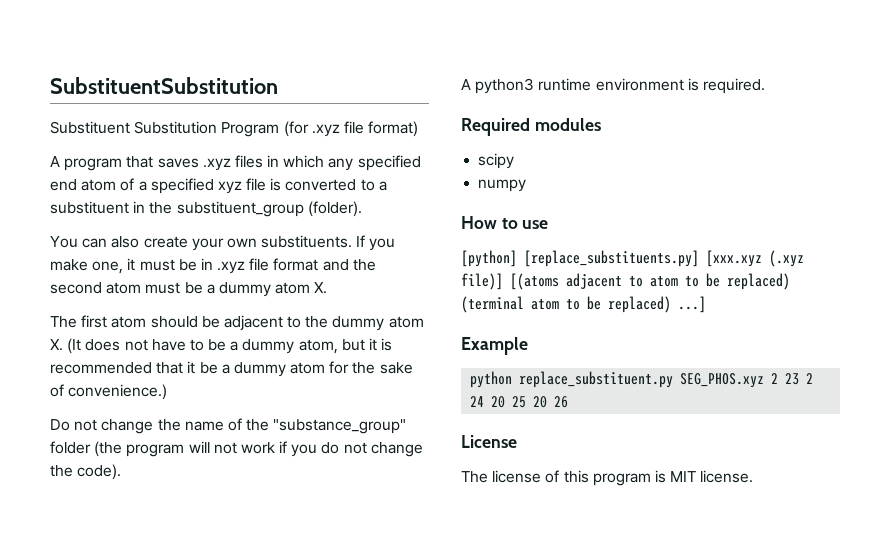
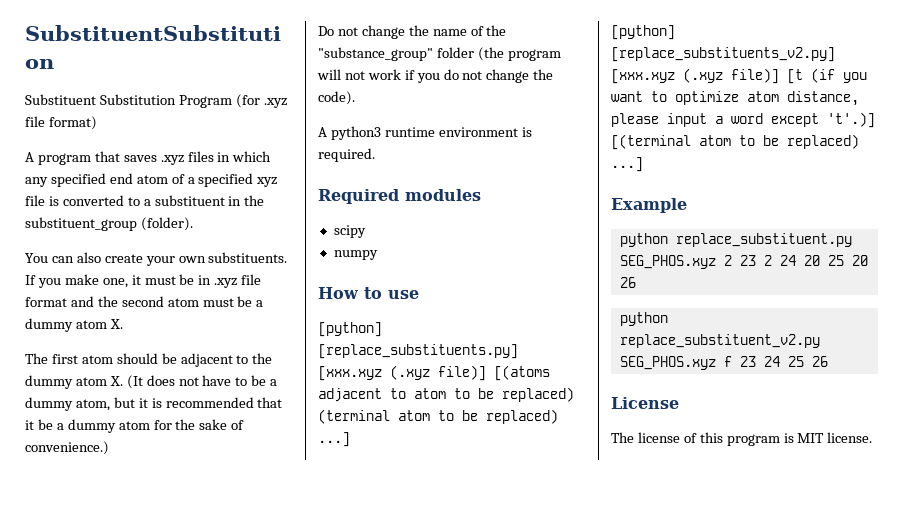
(706, 304) none -> [611,25,675,40] [611,47,835,62] [611,68,867,84] [611,91,859,106] [611,112,875,128] [611,134,859,150] [611,157,643,172] // [python] [replace_substituents_v2.py] [xxx.xyz (.xyz file)] [t (if you want to optimize atom distance, please input a word except 't'.)] [(terminal atom to be replaced) ...]
(569, 402) none -> [619,312,668,326] [619,334,820,348] [619,356,828,370] // python replace_substituent_v2.py SEG_PHOS.xyz f 23 24 25 26

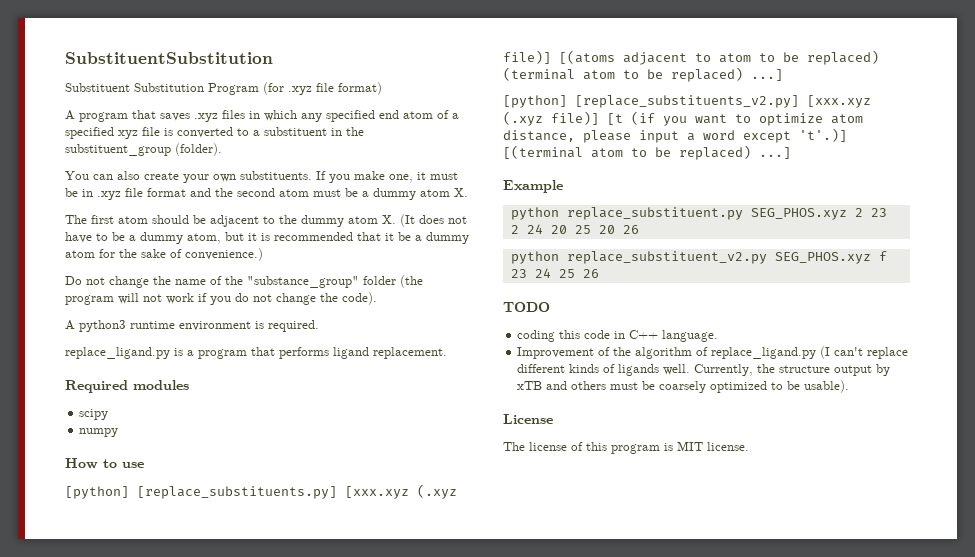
(375, 155) none -> [65,347,447,359] // replace_ligand.py is a program that performs ligand replacement.
(828, 361) none -> [503,302,550,312] [517,330,719,342] [517,346,909,359] [517,364,891,376] [517,380,850,393] // TODO // coding this code in C++ language. // Improvement of the algorithm of replace_ligand.py (I can't replace different kinds of ligands well. Currently, the structure output by xTB and others must be coarsely optimized to be usable).

